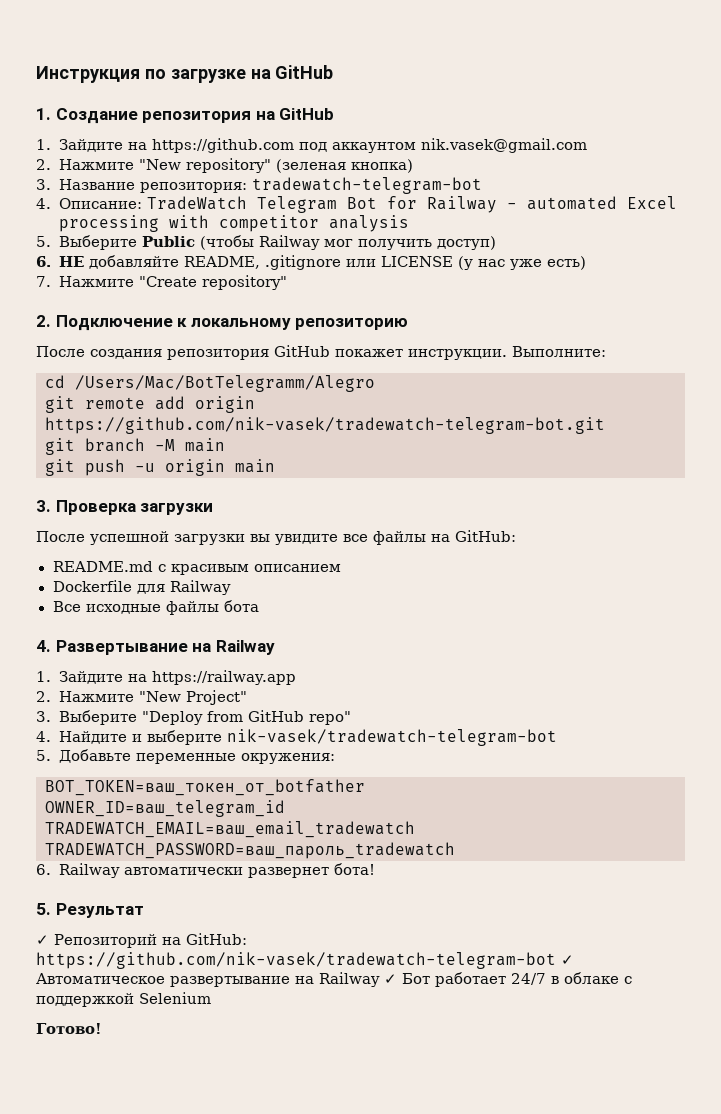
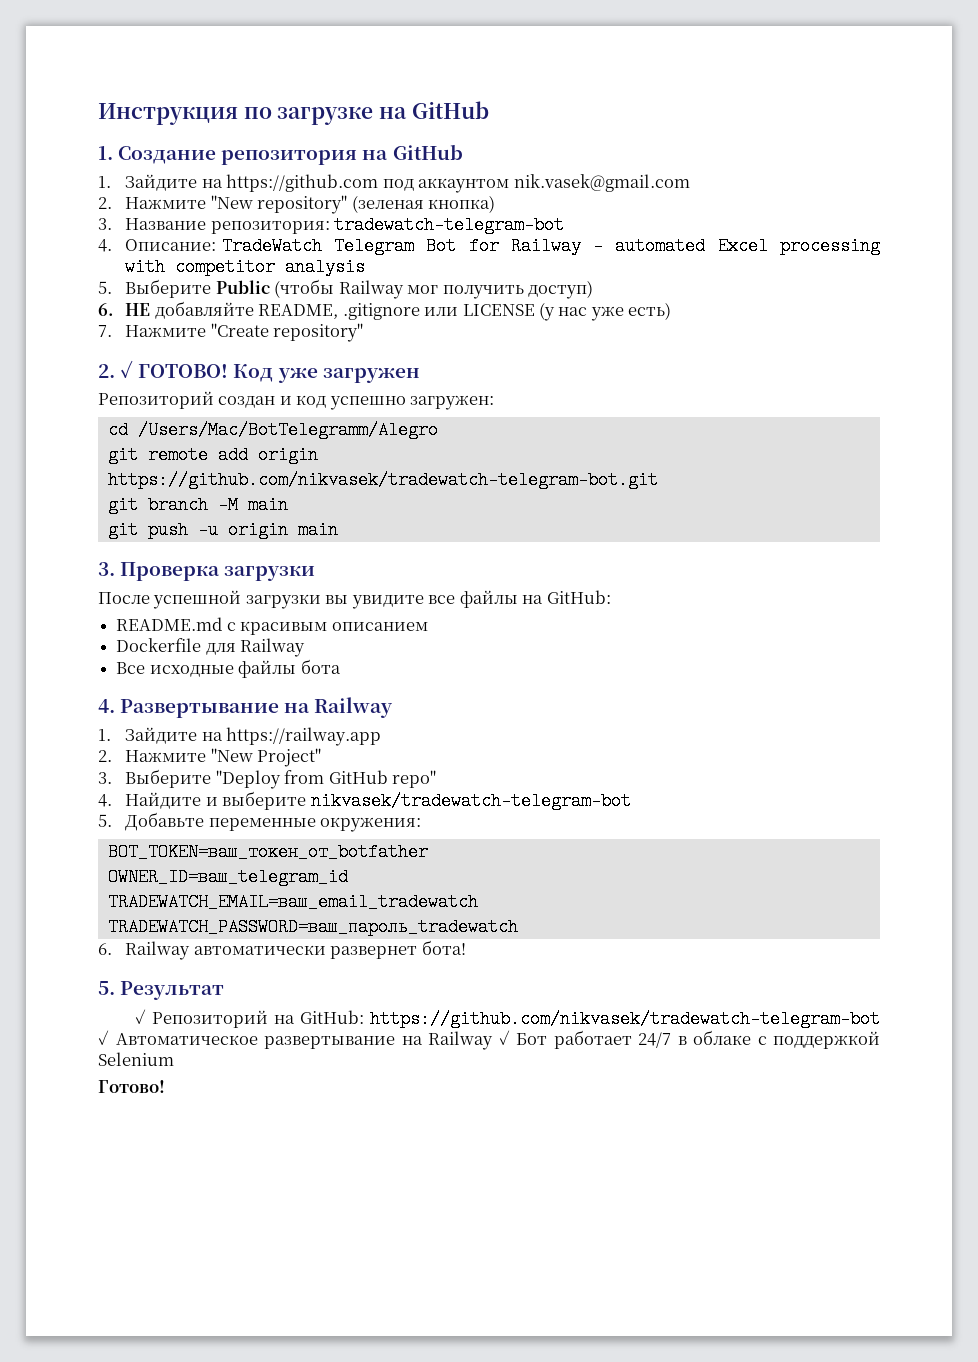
[55,315,409,331] [36,345,606,360] Подключение к локальному репозиторию // После создания репозитория GitHub покажет инструкции. Выполните: -> [120,360,420,383] [98,391,495,410] ✓ ГОТОВО! Код уже загружен // Репозиторий создан и код успешно загружен:
[45,417,605,434] https://github.com/nik-vasek/tradewatch-telegram-bot.git -> [107,471,658,489] https://github.com/nikvasek/tradewatch-telegram-bot.git
[226,729,557,746] nik-vasek/tradewatch-telegram-bot -> [310,792,631,810] nikvasek/tradewatch-telegram-bot
[36,952,556,969] https://github.com/nik-vasek/tradewatch-telegram-bot -> [369,1010,880,1028] https://github.com/nikvasek/tradewatch-telegram-bot

